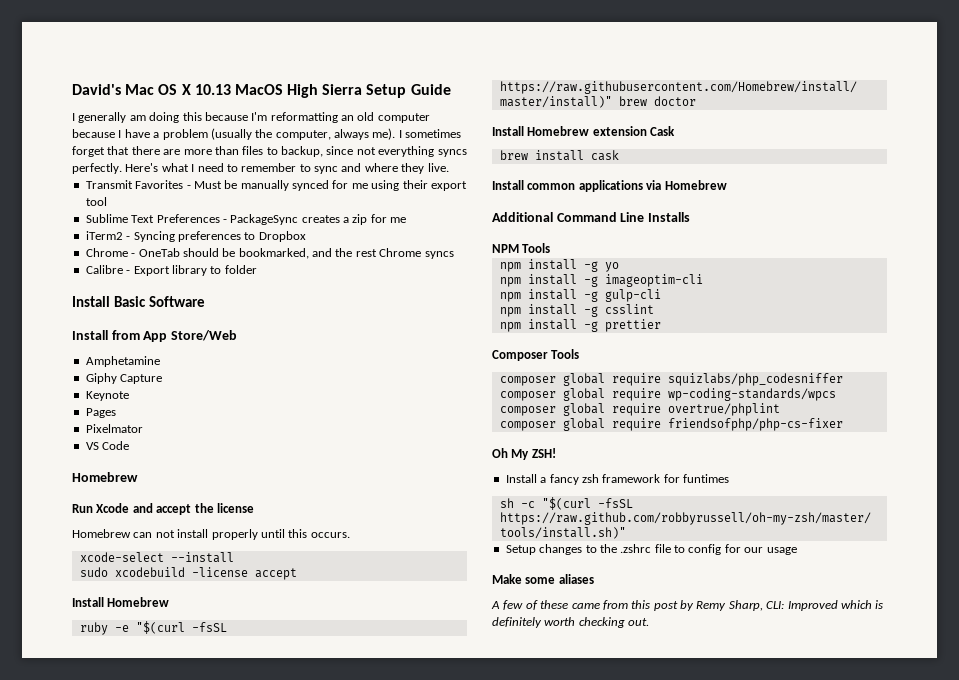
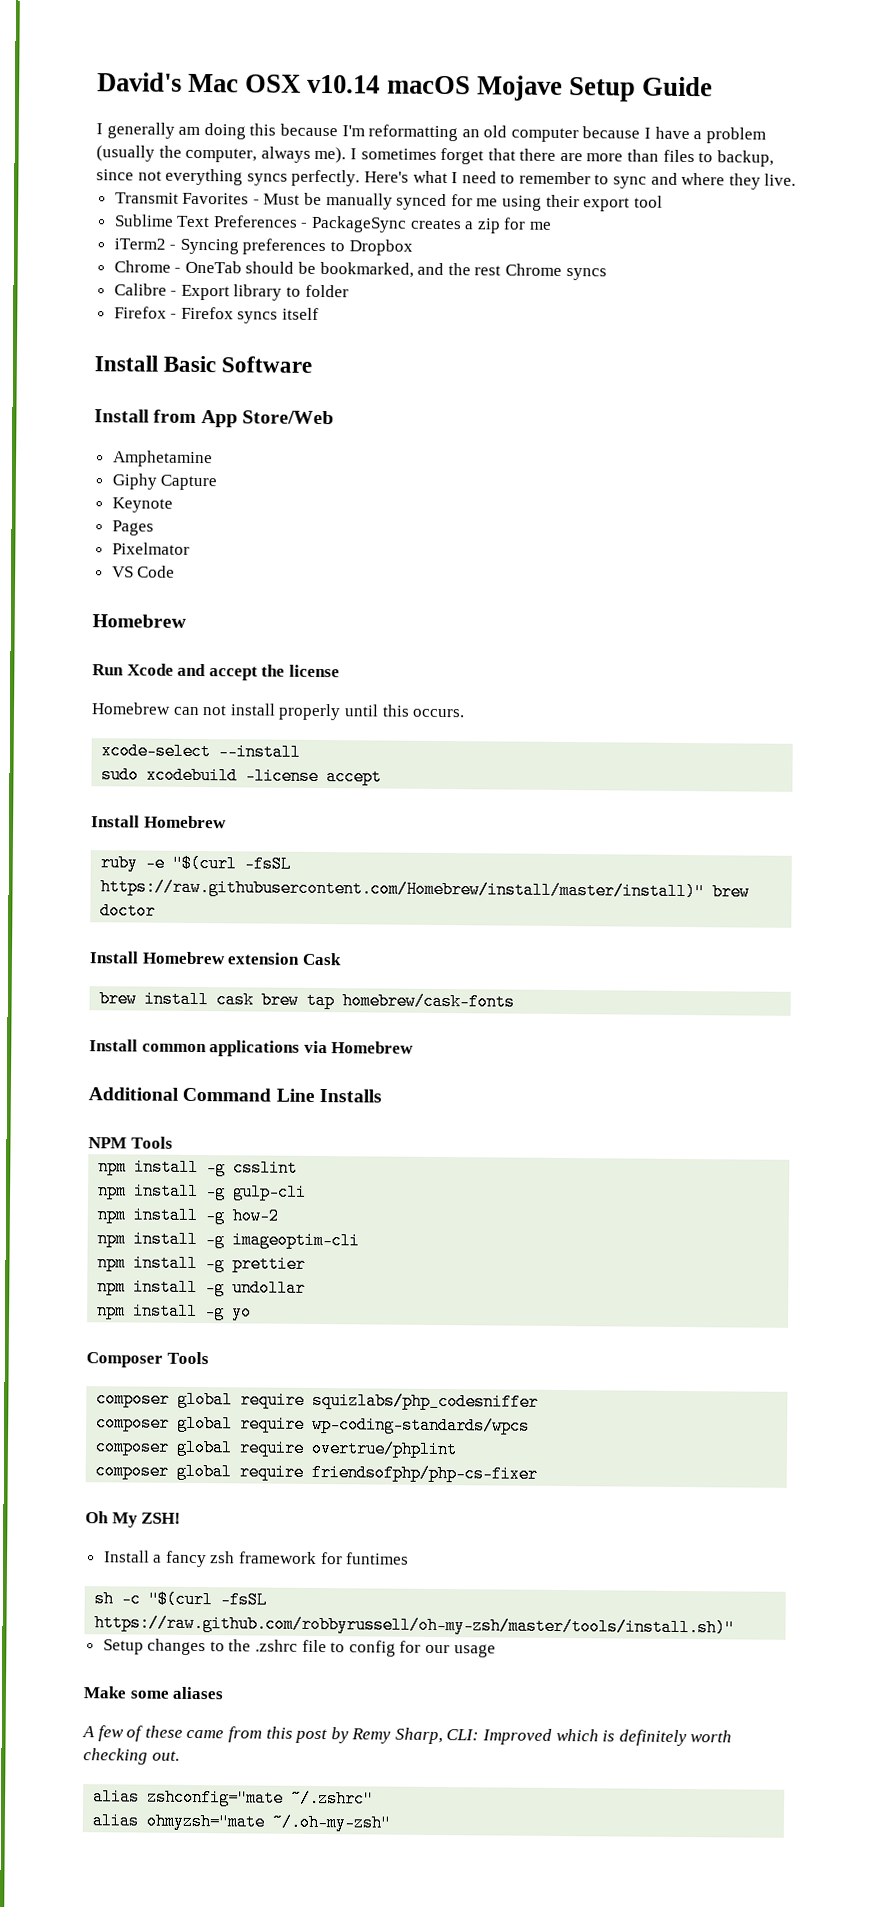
[158,84,363,98] OS X 10.13 MacOS High Sierra -> [245,74,563,101] OSX v10.14 macOS Mojave
(257, 269) none -> [113,306,320,324] // Firefox - Firefox syncs itself
(619, 155) none -> [261,991,516,1011] brew tap homebrew/cask-fonts
[604,262,619,272] yo -> [233,1159,299,1177] [98,1182,308,1201] [97,1206,280,1225] csslint // npm install -g gulp-cli // npm install -g how-2
[604,289,661,302] [499,304,654,317] [499,319,661,332] gulp-cli // npm install -g csslint // npm install -g prettier -> [232,1255,307,1273] [97,1278,307,1297] [97,1302,253,1321] prettier // npm install -g undollar // npm install -g yo
(650, 622) none -> [93,1788,375,1808] [92,1812,392,1832] // alias zshconfig="mate ~/.zshrc" // alias ohmyzsh="mate ~/.oh-my-zsh"

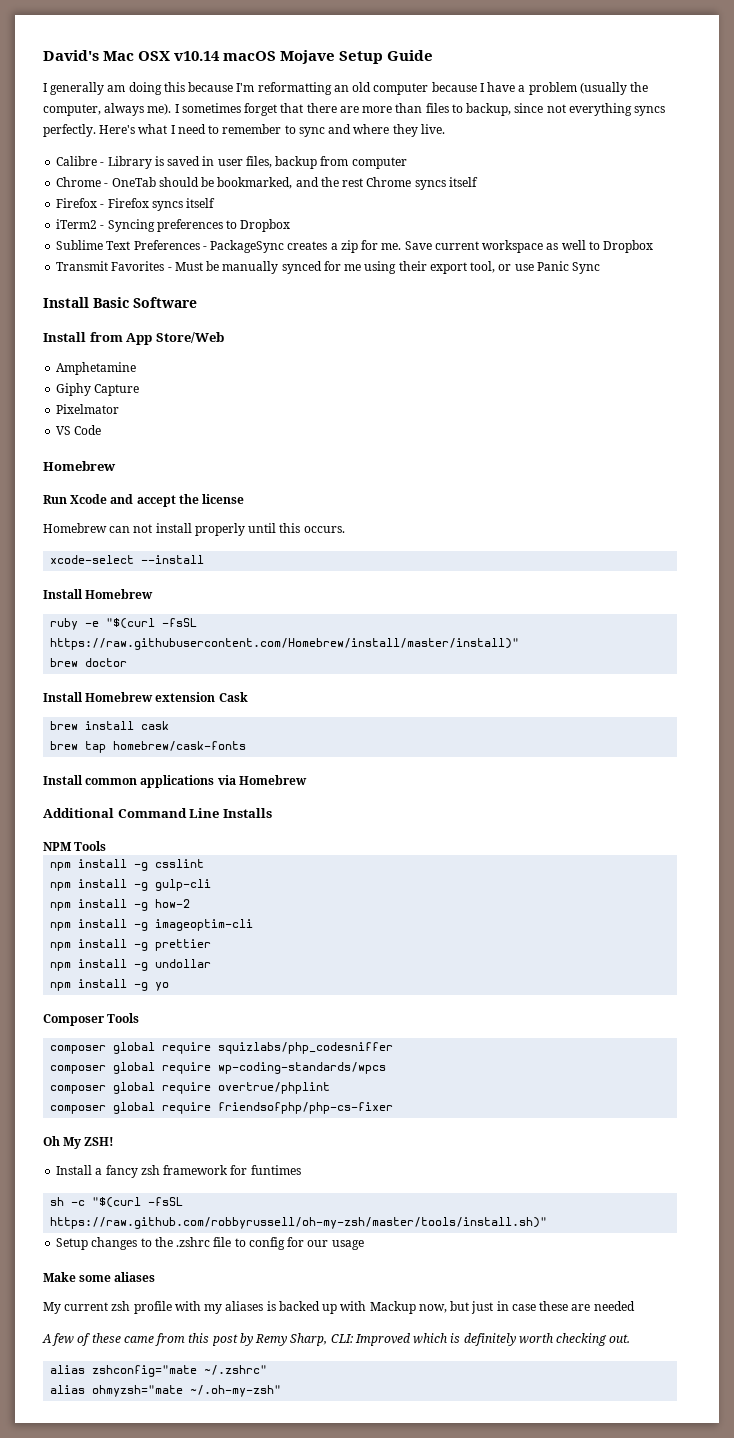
(797, 179) none -> [56,156,407,169] [56,177,478,190] [56,198,216,211] [56,219,291,232] [56,240,654,253] // Calibre - Library is saved in user files, backup from computer // Chrome - OneTab should be bookmarked, and the rest Chrome syncs itself // Firefox - Firefox syncs itself // iTerm2 - Syncing preferences to Dropbox // Sublime Text Preferences - PackageSync creates a zip for me. Save current workspace as well to Dropbox
[633,195,663,208] [113,214,553,234] [113,238,413,256] [113,260,607,281] [113,283,349,301] [113,306,320,324] tool // Sublime Text Preferences - PackageSync creates a zip for me // iTerm2 - Syncing preferences to Dropbox // Chrome - OneTab should be bookmarked, and the rest Chrome syncs // Calibre - Export library to folder // Firefox - Firefox syncs itself -> [470,261,601,274] tool, or use Panic Sync
[111,497,173,513] [111,520,154,536] // Keynote // Pages -> (140, 390) none
[101,766,383,786] // sudo xcodebuild -license accept -> (205, 559) none
(706, 889) none -> (520, 644) //
(255, 1000) none -> (170, 725) //
(225, 1693) none -> [43,1301,635,1314] // My current zsh profile with my aliases is backed up with Mackup now, but just in case these are needed

